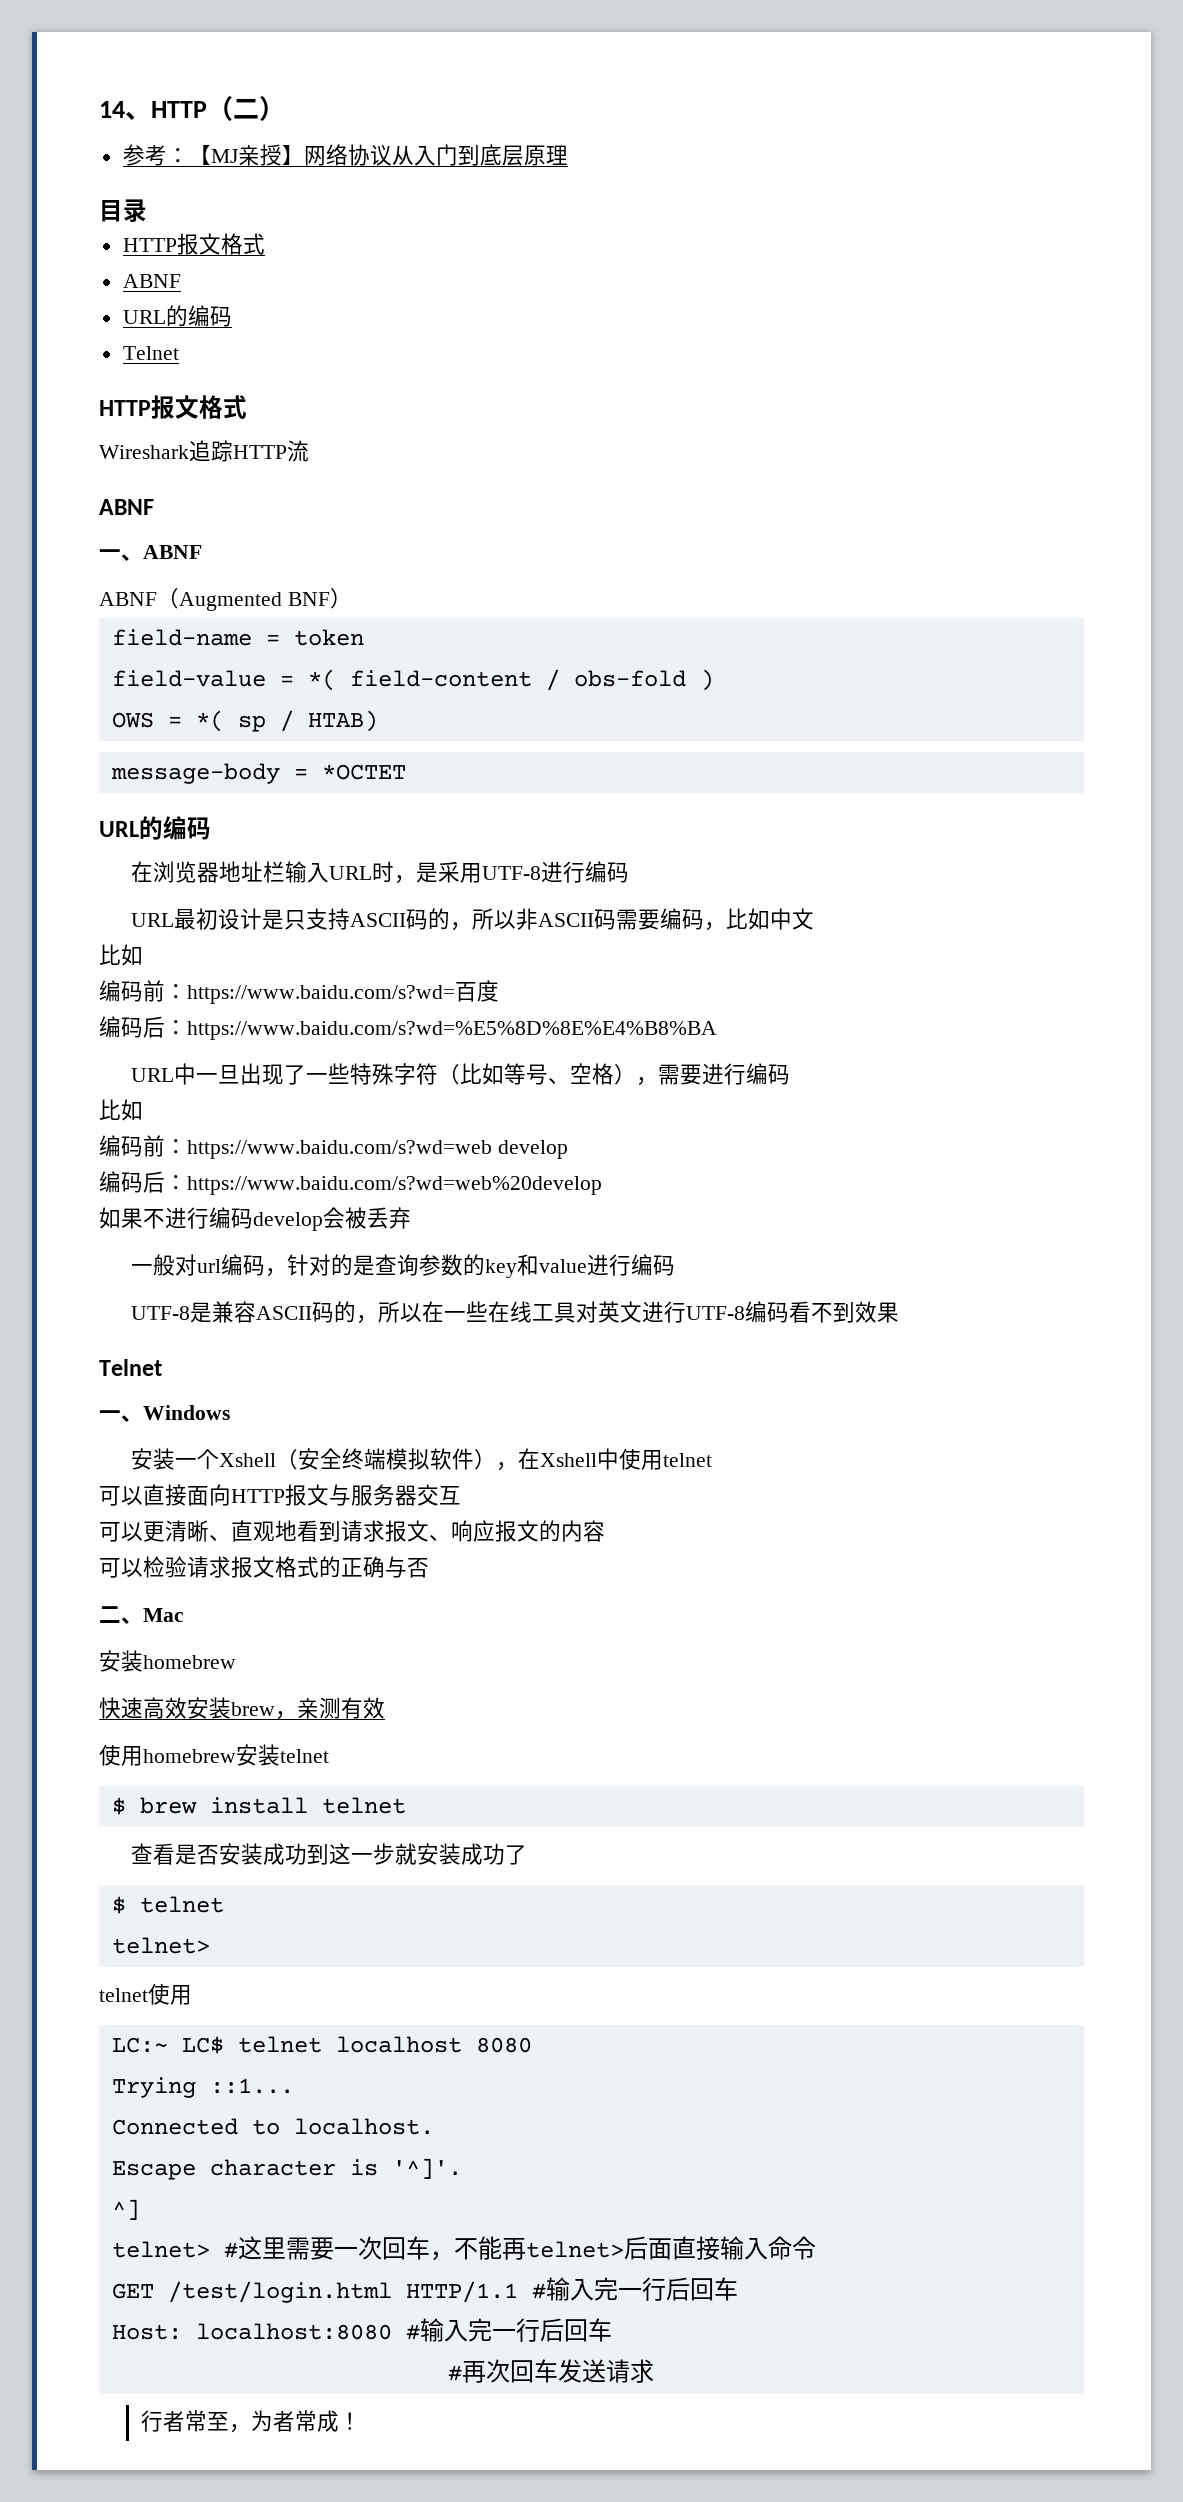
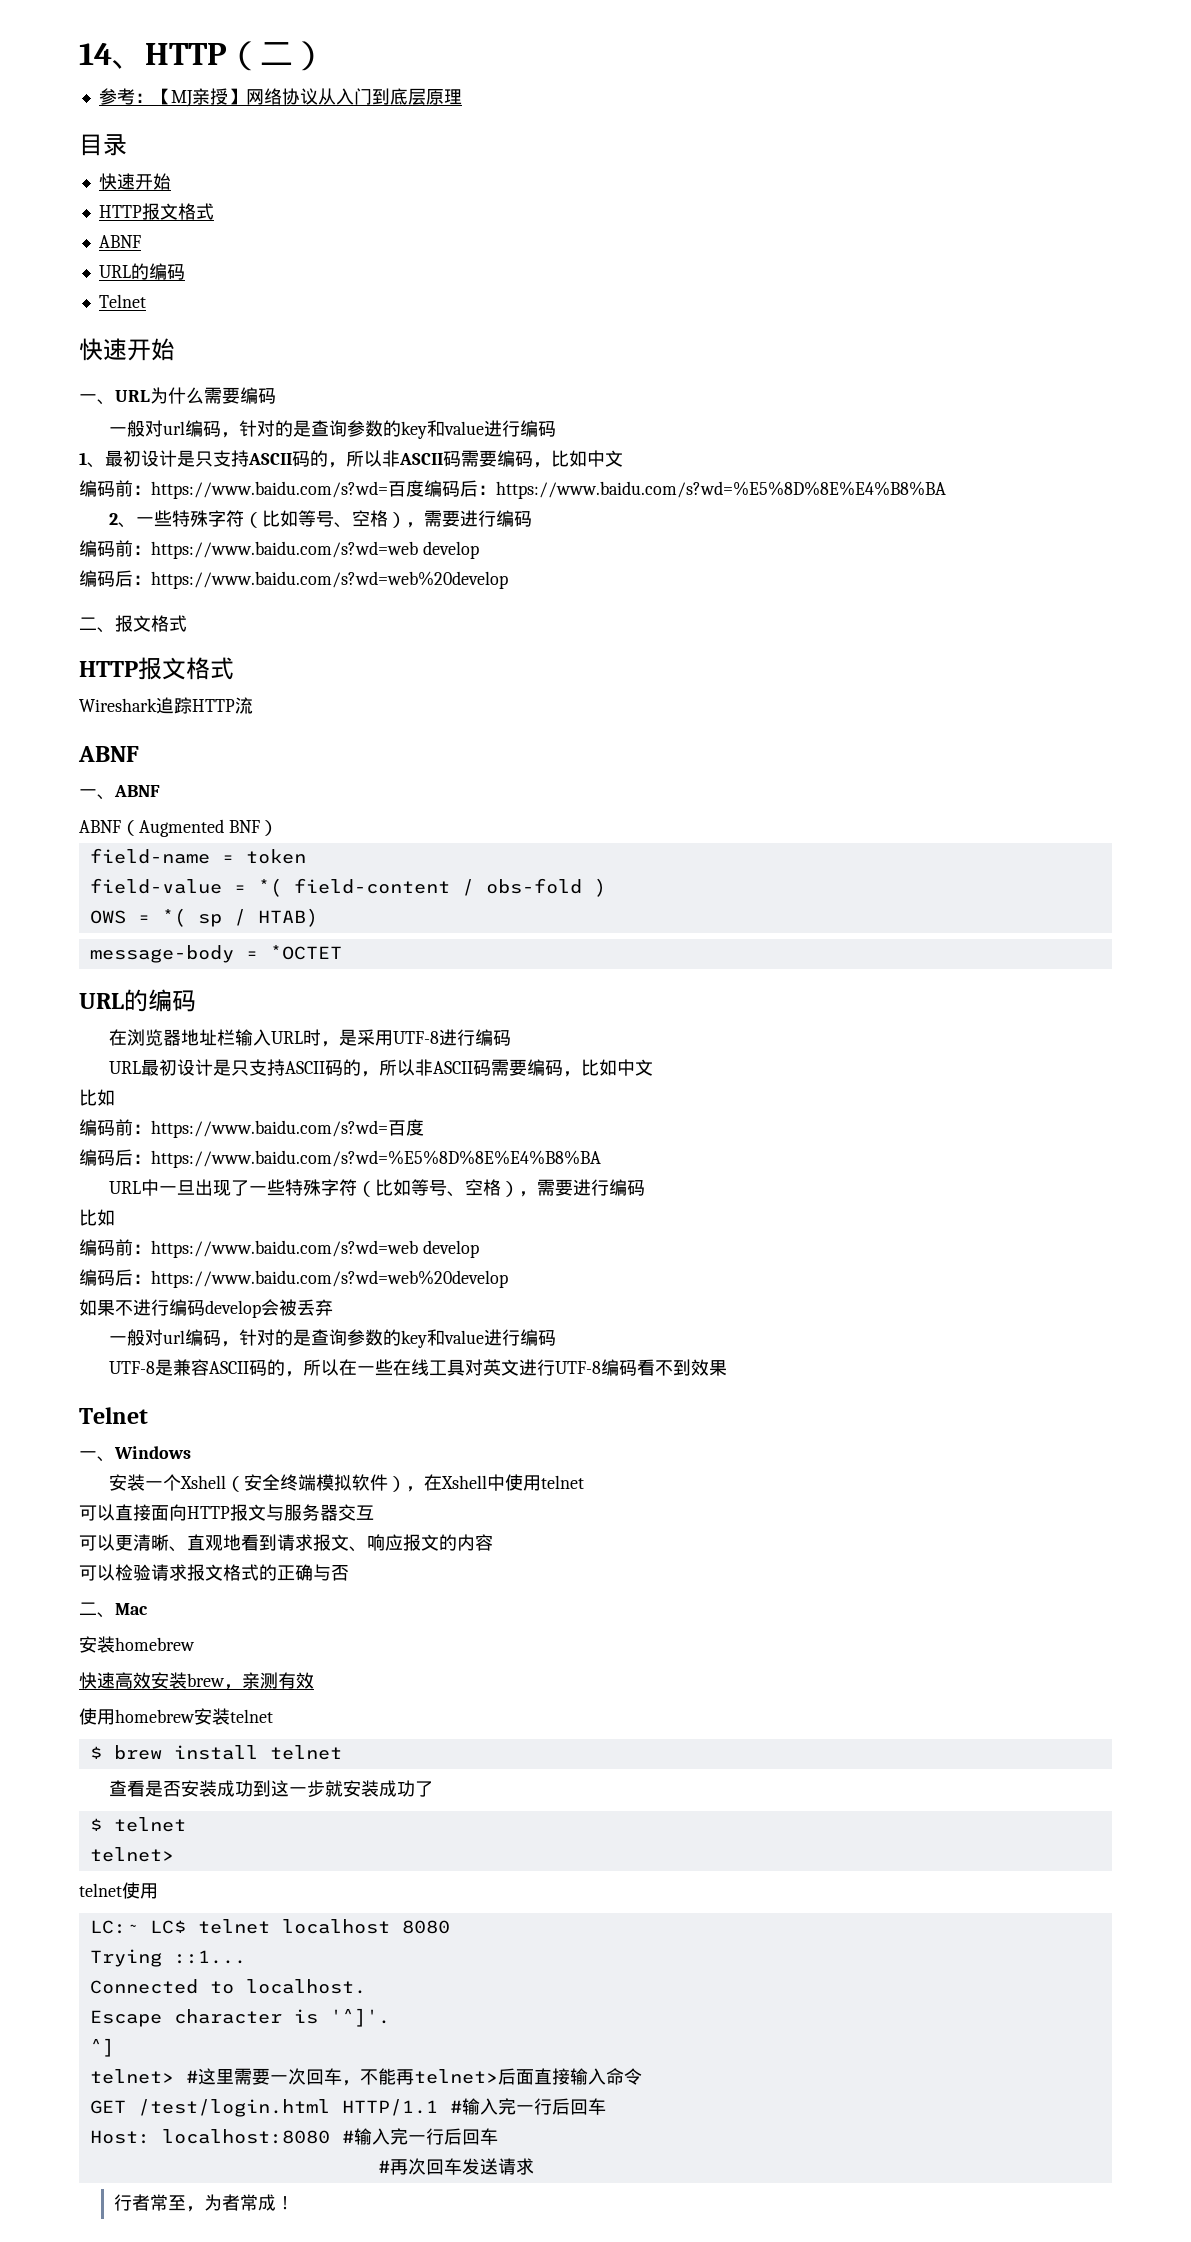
(147, 211) none -> [98,173,171,190] // 快速开始
(179, 353) none -> [79,338,175,361] [79,387,276,405] [109,420,557,439] [79,450,623,468] [79,480,946,499] [109,510,533,528] [79,540,479,559] [79,570,508,589] [79,615,187,633] // 快速开始 // 一、URL为什么需要编码 // 一般对url编码，针对的是查询参数的key和value进行编码 // 1、最初设计是只支持ASCII码的，所以非ASCII码需要编码，比如中文 // 编码前：https://www.baidu.com/s?wd=百度编码后：https://www.baidu.com/s?wd=%E5%8D%8E%E4%B8%BA // 2、一些特殊字符（比如等号、空格），需要进行编码 // 编码前：https://www.baidu.com/s?wd=web develop // 编码后：https://www.baidu.com/s?wd=web%20develop // 二、报文格式

